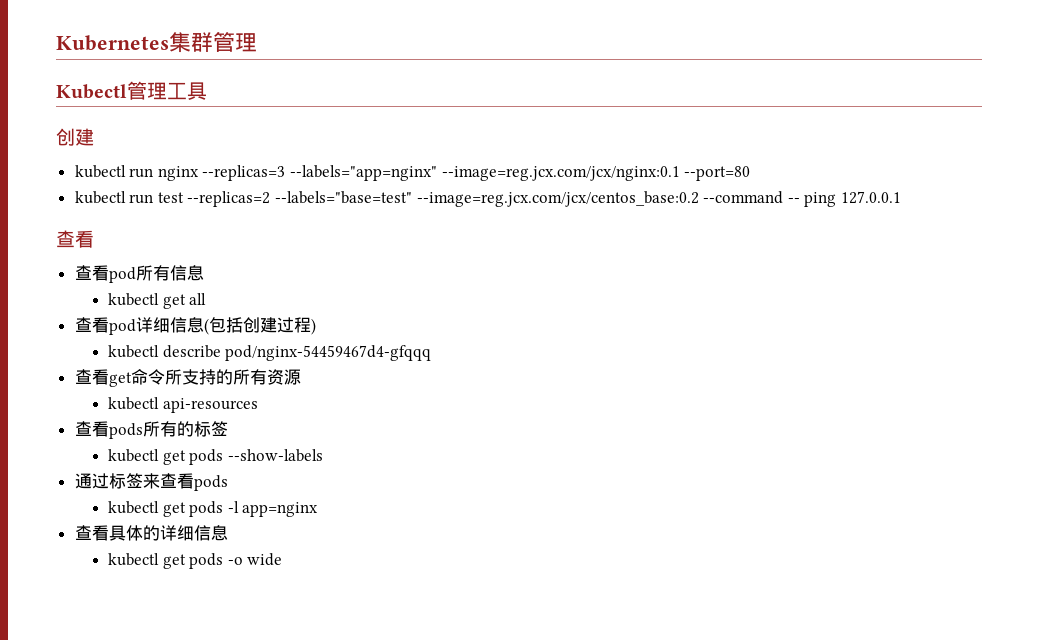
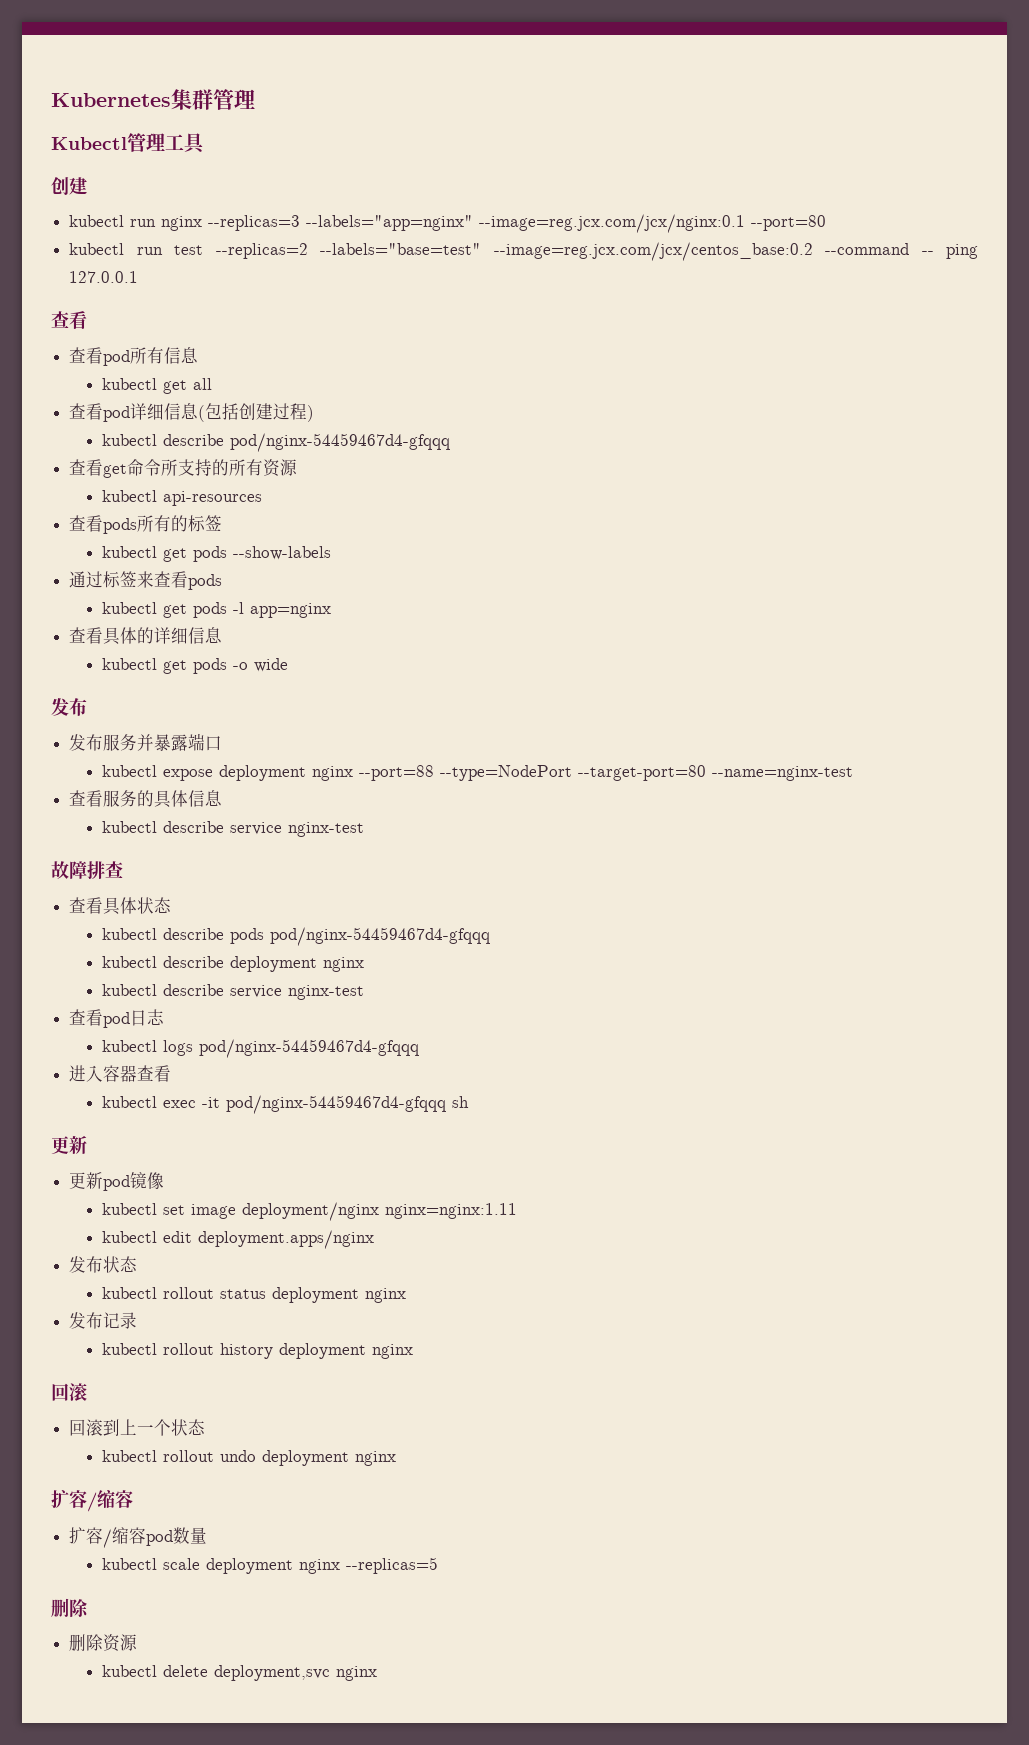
(283, 559) none -> [51,698,87,716] [69,733,223,751] [101,765,853,781] [69,790,223,808] [101,821,364,837] [51,861,123,879] [69,897,172,915] [101,927,490,946] [101,956,364,972] [101,984,364,1000] [69,1009,165,1028] [101,1039,419,1058] [69,1065,172,1082] [101,1095,469,1114] [51,1136,87,1154] [69,1171,165,1191] [101,1202,517,1221] [101,1230,374,1249] [69,1256,138,1273] [101,1287,406,1303] [69,1312,138,1329] [101,1343,413,1359] [51,1383,87,1401] [69,1419,206,1436] [101,1450,396,1466] [51,1490,133,1512] [69,1527,208,1548] [101,1557,438,1574] [51,1598,89,1618] [69,1634,138,1652] [101,1665,377,1681] // 发布 // 发布服务并暴露端口 // kubectl expose deployment nginx --port=88 --type=NodePort --target-port=80 --name=nginx-test // 查看服务的具体信息 // kubectl describe service nginx-test // 故障排查 // 查看具体状态 // kubectl describe pods pod/nginx-54459467d4-gfqqq // kubectl describe deployment nginx // kubectl describe service nginx-test // 查看pod日志 // kubectl logs pod/nginx-54459467d4-gfqqq // 进入容器查看 // kubectl exec -it pod/nginx-54459467d4-gfqqq sh // 更新 // 更新pod镜像 // kubectl set image deployment/nginx nginx=nginx:1.11 // kubectl edit deployment.apps/nginx // 发布状态 // kubectl rollout status deployment nginx // 发布记录 // kubectl rollout history deployment nginx // 回滚 // 回滚到上一个状态 // kubectl rollout undo deployment nginx // 扩容/缩容 // 扩容/缩容pod数量 // kubectl scale deployment nginx --replicas=5 // 删除 // 删除资源 // kubectl delete deployment,svc nginx

